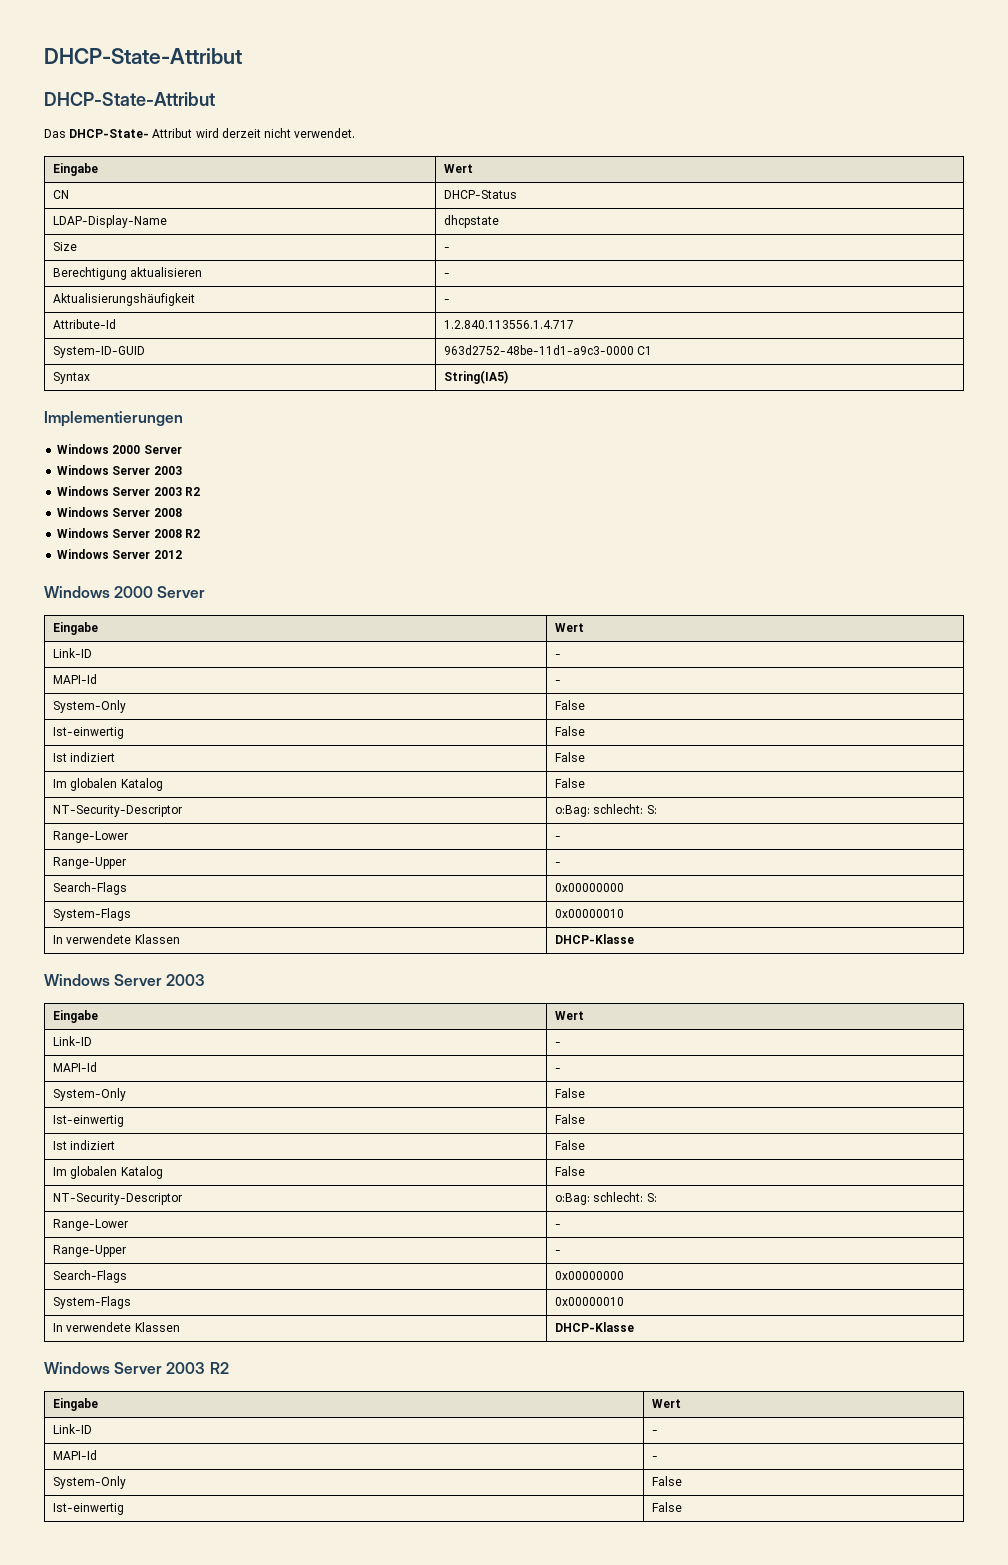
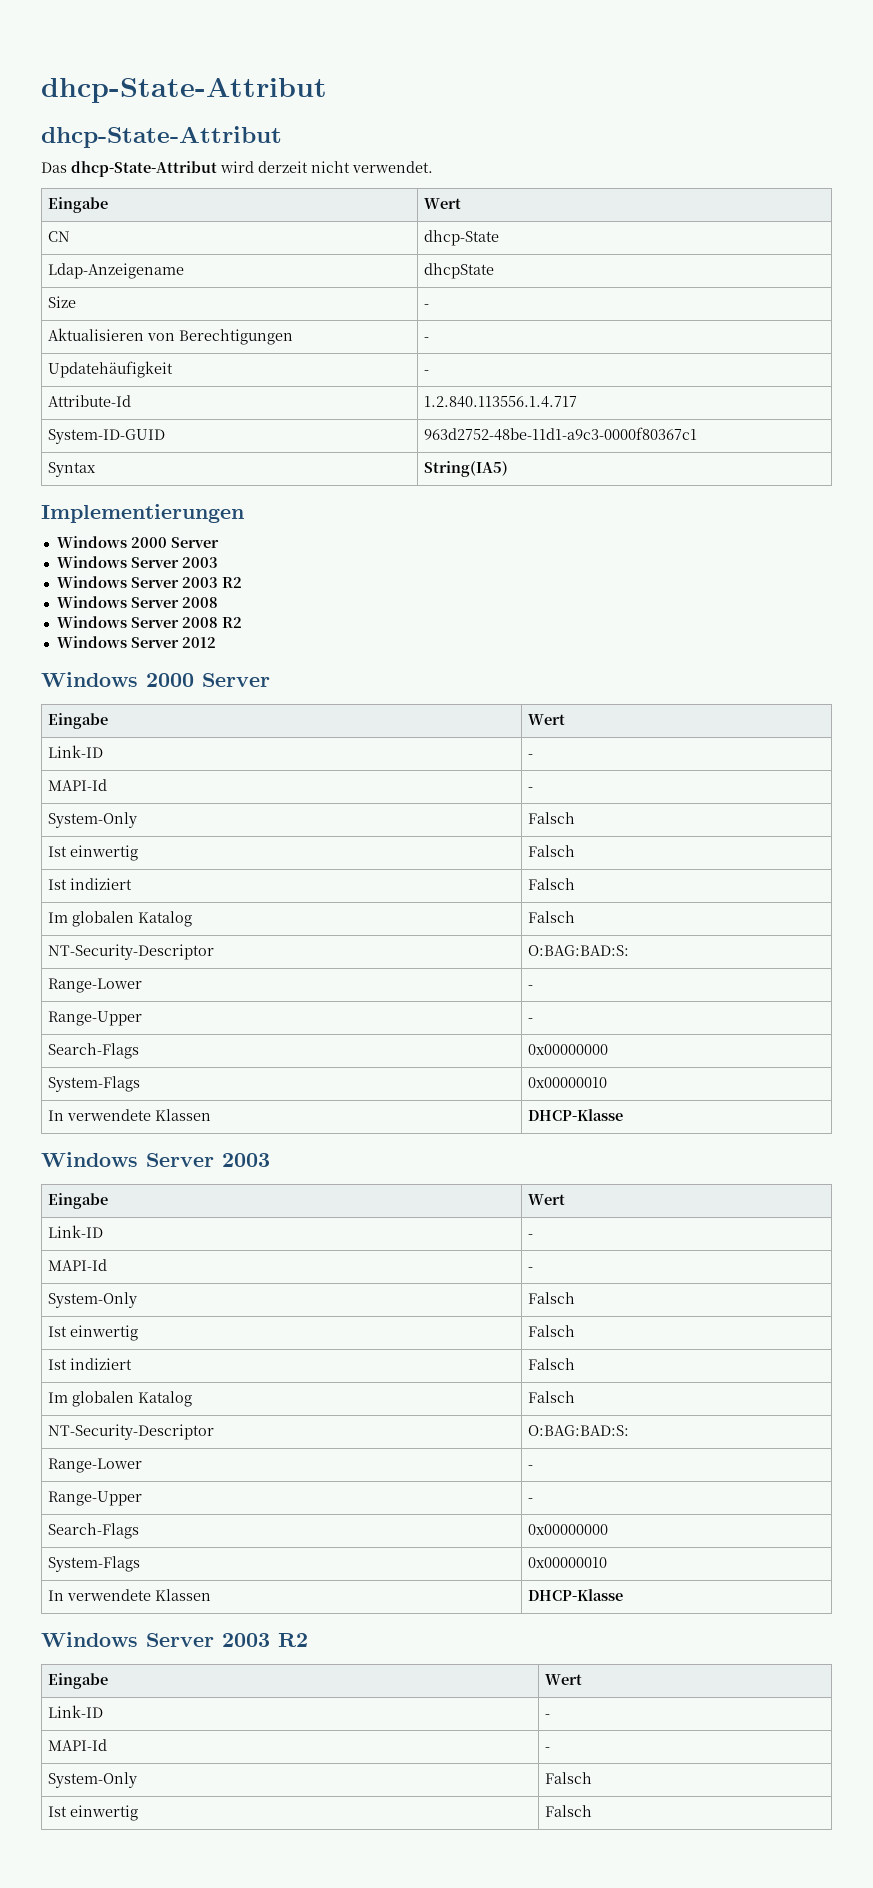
[44,48,242,64] [44,92,215,106] DHCP-State-Attribut // DHCP-State-Attribut -> [41,78,327,103] [41,126,282,148] dhcp-State-Attribut // dhcp-State-Attribut
[69,128,193,138] DHCP-State- Attribut -> [71,161,217,177] dhcp-State-Attribut
[444,190,518,199] [53,215,168,228] [444,215,500,228] DHCP-Status // LDAP-Display-Name | dhcpstate -> [424,230,500,246] [48,263,185,279] [424,263,495,279] dhcp-State // Ldap-Anzeigename | dhcpState
[53,267,203,280] [444,273,451,277] [53,293,196,306] Berechtigung aktualisieren | - // Aktualisierungshäufigkeit -> [48,328,294,345] [424,337,430,341] [48,361,174,378] Aktualisieren von Berechtigungen | - // Updatehäufigkeit
[444,345,653,355] 963d2752-48be-11d1-a9c3-0000 C1 -> [424,427,698,441] 963d2752-48be-11d1-a9c3-0000f80367c1
[555,700,586,710] [53,727,125,739] [555,726,586,736] [53,752,116,762] [555,752,586,762] [53,778,163,791] [555,778,586,788] [53,805,183,817] [555,804,657,817] False // Ist-einwertig | False // Ist indiziert | False // Im globalen Katalog | False // NT-Security-Descriptor | o:Bag: schlecht: S: -> [528,812,576,824] [48,845,139,861] [528,845,576,857] [48,878,133,890] [528,878,576,890] [48,911,193,927] [528,911,576,923] [48,944,215,960] [528,945,630,956] Falsch // Ist einwertig | Falsch // Ist indiziert | Falsch // Im globalen Katalog | Falsch // NT-Security-Descriptor | O:BAG:BAD:S:
[555,1088,586,1098] [53,1115,125,1127] [555,1114,586,1124] [53,1140,116,1150] [555,1140,586,1150] [53,1166,163,1179] [555,1166,586,1176] [53,1193,183,1205] [555,1192,657,1205] False // Ist-einwertig | False // Ist indiziert | False // Im globalen Katalog | False // NT-Security-Descriptor | o:Bag: schlecht: S: -> [528,1292,576,1304] [48,1325,139,1341] [528,1325,576,1337] [48,1358,133,1370] [528,1358,576,1370] [48,1391,193,1407] [528,1391,576,1403] [48,1424,215,1440] [528,1425,630,1436] Falsch // Ist einwertig | Falsch // Ist indiziert | Falsch // Im globalen Katalog | Falsch // NT-Security-Descriptor | O:BAG:BAD:S:
[652,1476,683,1486] [53,1503,125,1515] [652,1502,683,1512] False // Ist-einwertig | False -> [545,1772,593,1784] [48,1805,139,1821] [545,1805,593,1817] Falsch // Ist einwertig | Falsch

